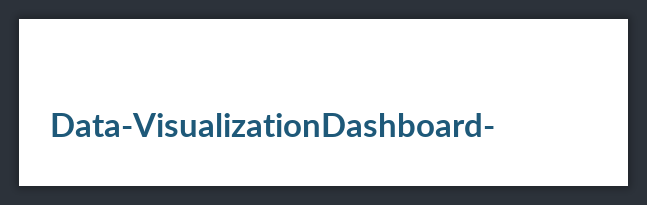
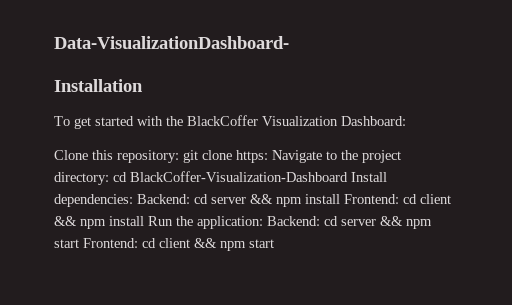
(495, 125) none -> [54,79,143,92] [54,115,406,129] [54,150,401,163] [54,171,387,185] [54,194,451,207] [54,216,432,229] [54,238,274,251] // Installation // To get started with the BlackCoffer Visualization Dashboard: // Clone this repository: git clone https: Navigate to the project directory: cd BlackCoffer-Visualization-Dashboard Install dependencies: Backend: cd server && npm install Frontend: cd client && npm install Run the application: Backend: cd server && npm start Frontend: cd client && npm start

